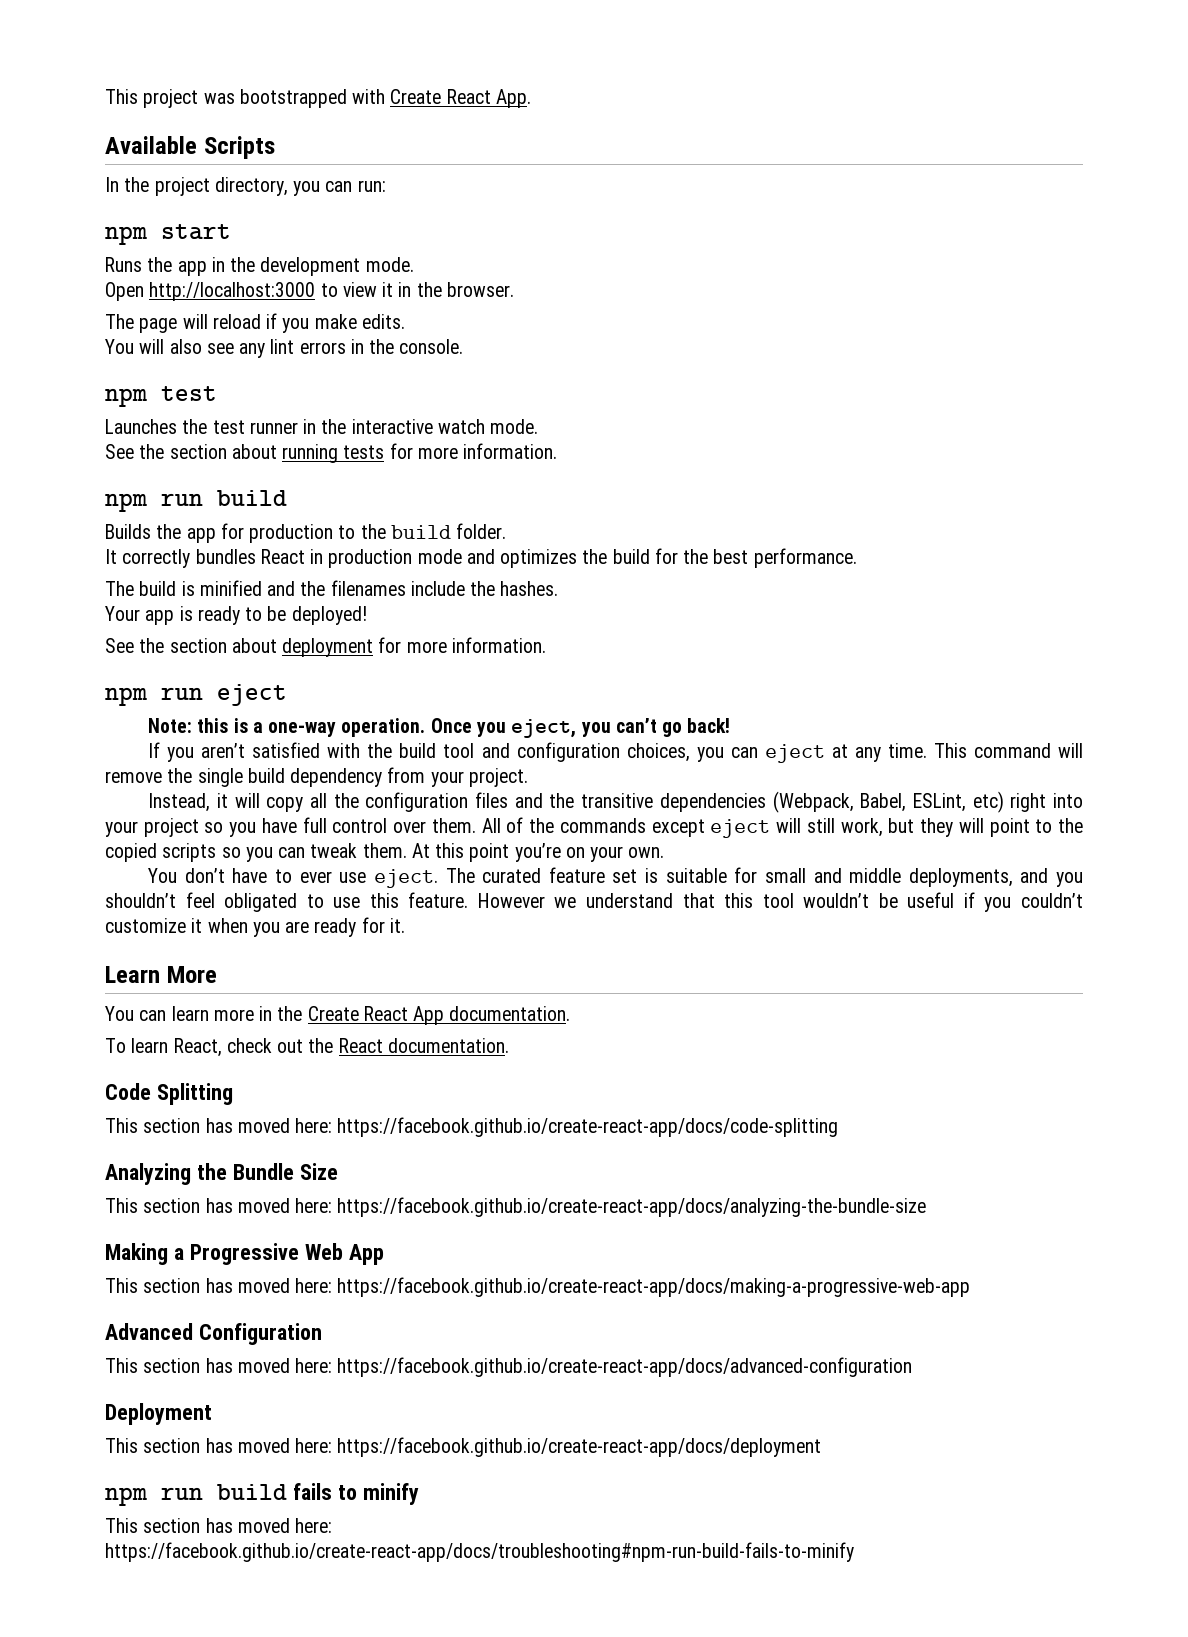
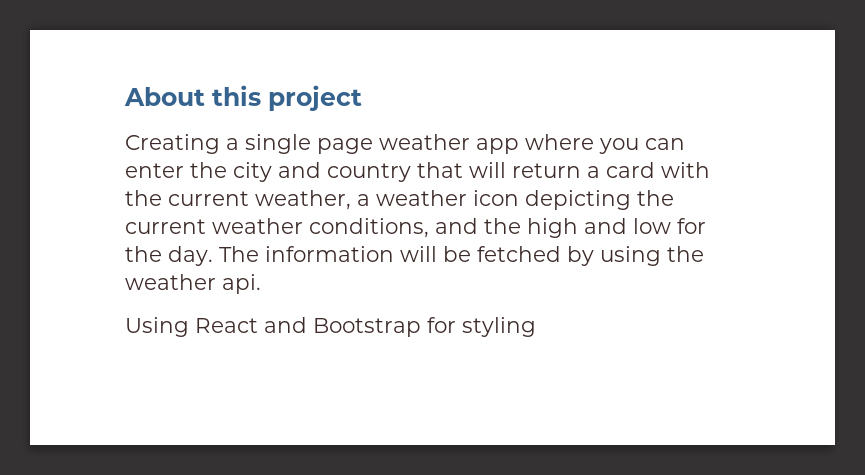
[105,89,531,108] [105,136,275,159] [105,177,386,196] [105,224,231,245] [105,257,414,276] [105,282,514,301] [105,313,405,333] [105,339,464,358] [105,386,217,407] [105,419,539,434] [105,443,558,463] [105,490,287,512] [105,523,507,543] [105,548,857,568] [105,580,559,596] [105,606,367,625] [105,637,546,657] [105,684,287,706] [148,718,731,738] [148,742,1083,763] [105,767,528,787] [148,791,1083,813] [105,817,1084,838] [105,843,665,862] [148,867,1083,888] [105,892,1083,912] [105,917,405,937] [105,966,217,983] [105,1006,571,1025] [105,1038,509,1057] [105,1083,233,1105] [105,1117,839,1137] [105,1163,338,1185] [105,1197,927,1217] [105,1243,384,1265] [105,1277,971,1297] [105,1323,322,1345] [105,1357,913,1377] [105,1403,212,1425] [105,1437,822,1457] [105,1483,419,1506] [105,1518,333,1533] [105,1542,854,1562] This project was bootstrapped with Create React App. // Available Scripts // In the project directory, you can run: // npm start // Runs the app in the development mode. // Open http://localhost:3000 to view it in the browser. // The page will reload if you make edits. // You will also see any lint errors in the console. // npm test // Launches the test runner in the interactive watch mode. // See the section about running tests for more information. // npm run build // Builds the app for production to the build folder. // It correctly bundles React in production mode and optimizes the build for the best performance. // The build is minified and the filenames include the hashes. // Your app is ready to be deployed! // See the section about deployment for more information. // npm run eject // Note: this is a one-way operation. Once you eject, you can’t go back! // If you aren’t satisfied with the build tool and configuration choices, you can eject at any time. This command will remove the single build dependency from your project. // Instead, it will copy all the configuration files and the transitive dependencies (Webpack, Babel, ESLint, etc) right into your project so you have full control over them. All of the commands except eject will still work, but they will point to the copied scripts so you can tweak them. At this point you’re on your own. // You don’t have to ever use eject. The curated feature set is suitable for small and middle deployments, and you shouldn’t feel obligated to use this feature. However we understand that this tool wouldn’t be useful if you couldn’t customize it when you are ready for it. // Learn More // You can learn more in the Create React App documentation. // To learn React, check out the React documentation. // Code Splitting // This section has moved here: https://facebook.github.io/create-react-app/docs/code-splitting // Analyzing the Bundle Size // This section has moved here: https://facebook.github.io/create-react-app/docs/analyzing-the-bundle-size // Making a Progressive Web App // This section has moved here: https://facebook.github.io/create-react-app/docs/making-a-progressive-web-app // Advanced Configuration // This section has moved here: https://facebook.github.io/create-react-app/docs/advanced-configuration // Deployment // This section has moved here: https://facebook.github.io/create-react-app/docs/deployment // npm run build fails to minify // This section has moved here: https://facebook.github.io/create-react-app/docs/troubleshooting#npm-run-build-fails-to-minify -> [124,85,362,111] [125,134,685,154] [125,162,710,182] [125,190,674,210] [125,218,706,238] [125,246,704,266] [125,274,261,294] [125,317,536,337] About this project // Creating a single page weather app where you can enter the city and country that will return a card with the current weather, a weather icon depicting the current weather conditions, and the high and low for the day. The information will be fetched by using the weather api. // Using React and Bootstrap for styling

